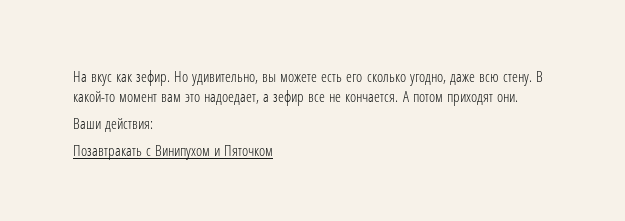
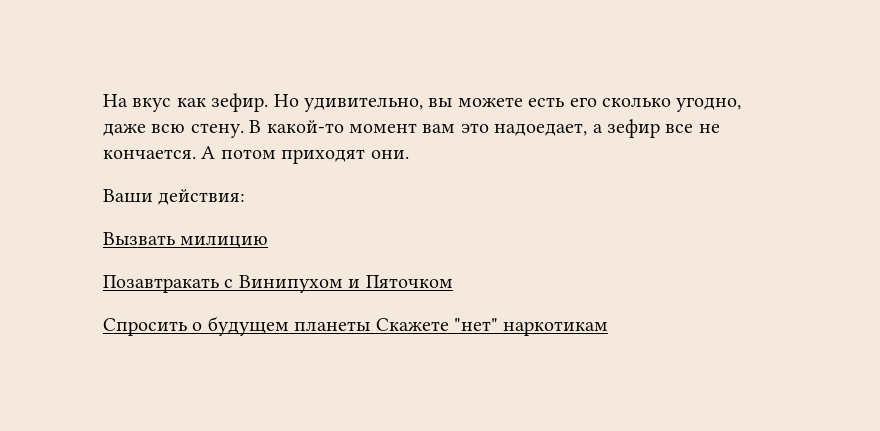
(154, 125) none -> [103,232,269,248] // Вызвать милицию
(274, 150) none -> [103,316,609,336] // Спросить о будущем планеты Скажете "нет" наркотикам

